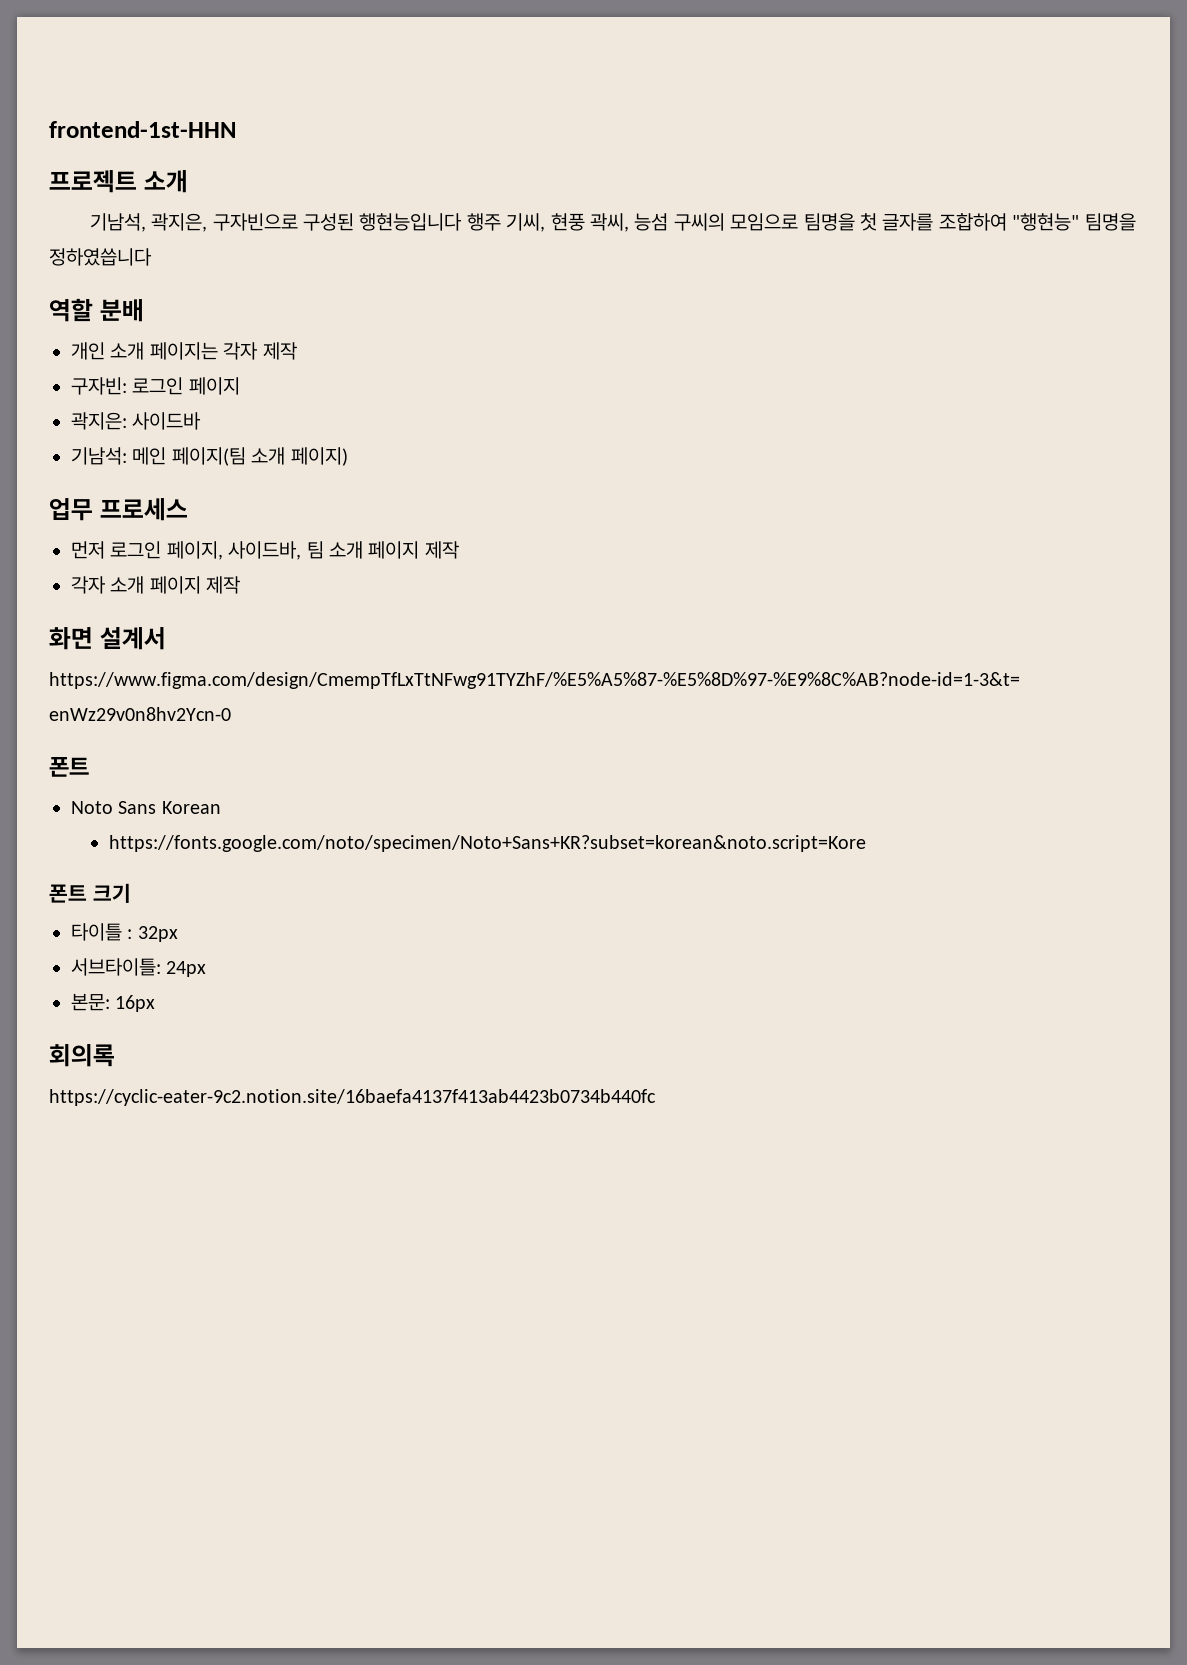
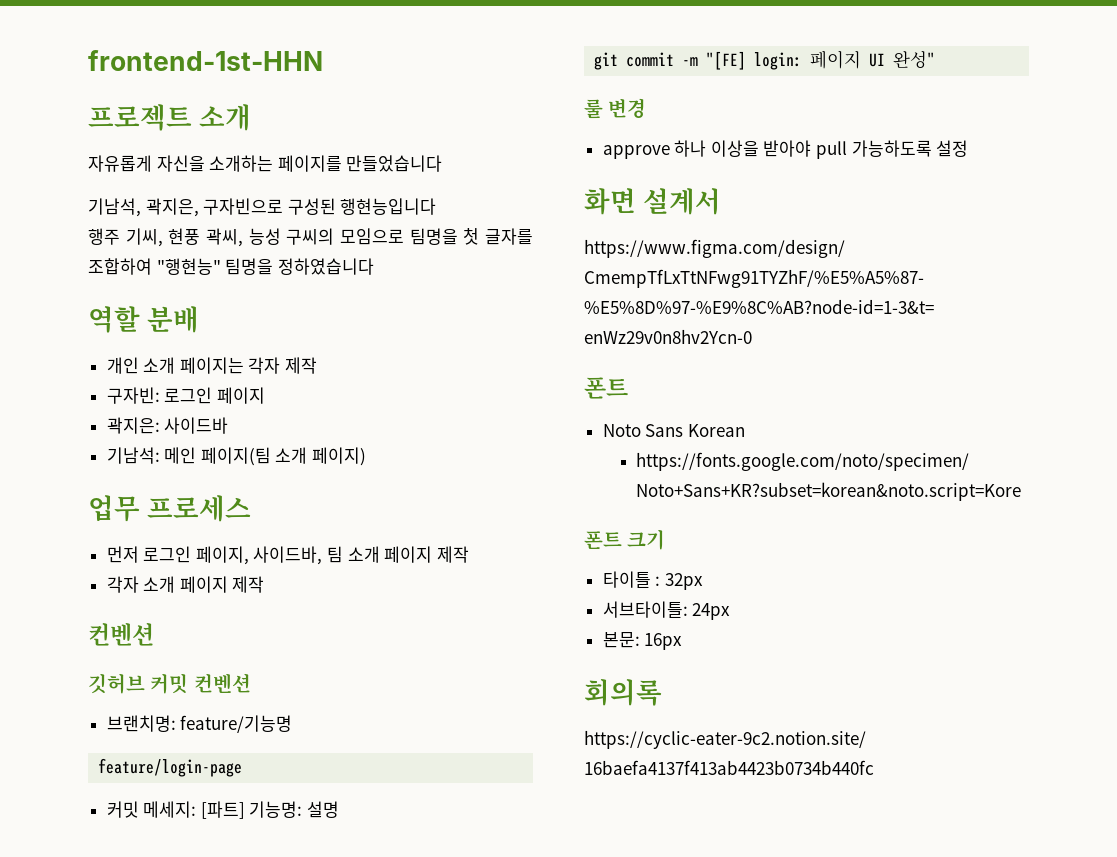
(188, 181) none -> [88,155,443,172] // 자유롭게 자신을 소개하는 페이지를 만들었습니다
(463, 222) none -> (437, 206) //
[634,213,669,231] 능섬 -> [248,228,281,245] 능성
[49,248,152,266] 정하였씁니다 -> [277,258,374,275] 정하였습니다
(241, 585) none -> [88,623,154,646] [88,673,251,694] [106,715,293,733] [98,758,243,777] [106,801,340,819] [594,50,936,70] [584,98,647,119] [602,140,969,159] // 컨벤션 // 깃허브 커밋 컨벤션 // 브랜치명: feature/기능명 // feature/login-page // 커밋 메세지: [파트] 기능명: 설명 // git commit -m "[FE] login: 페이지 UI 완성" // 룰 변경 // approve 하나 이상을 받아야 pull 가능하도록 설정

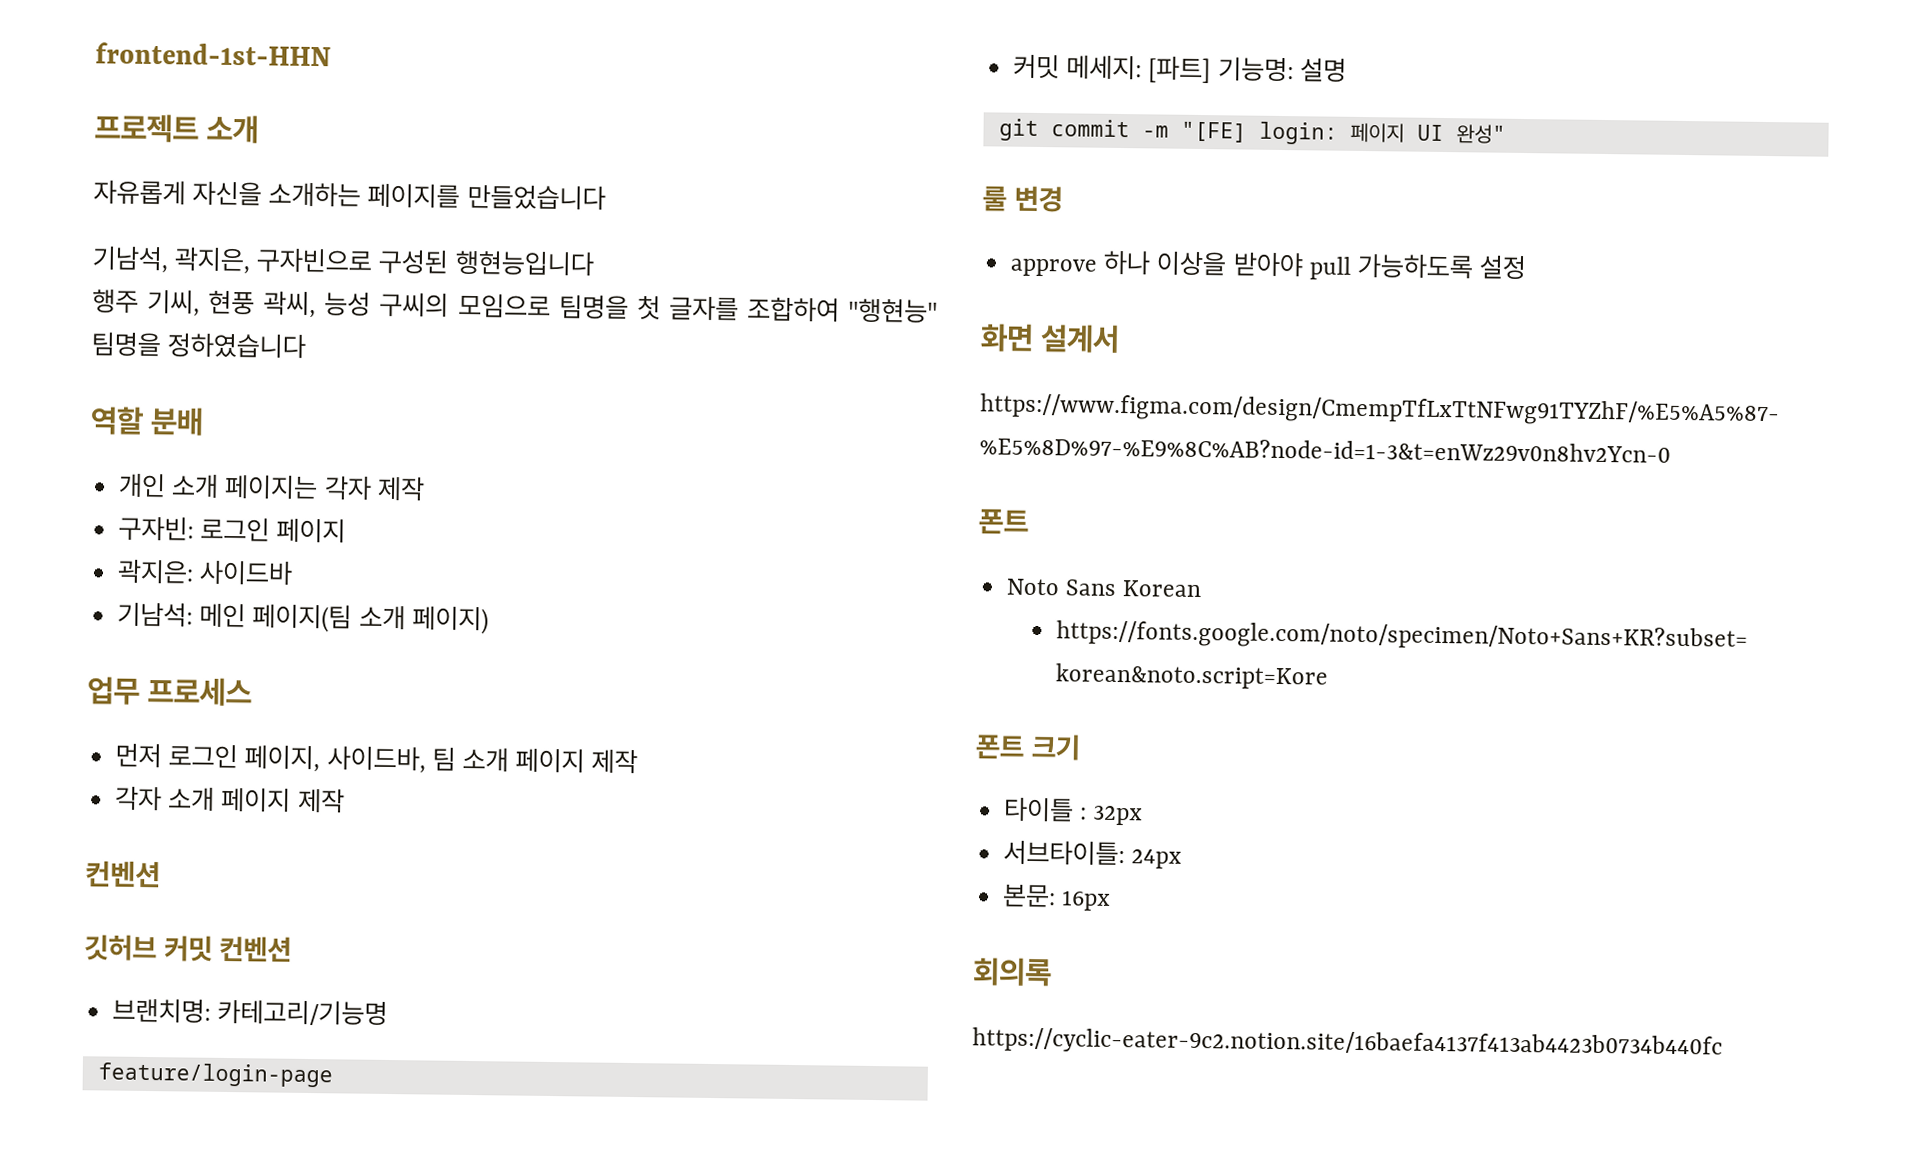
[180,715,293,733] feature/기능명 -> [217,999,389,1026] 카테고리/기능명

